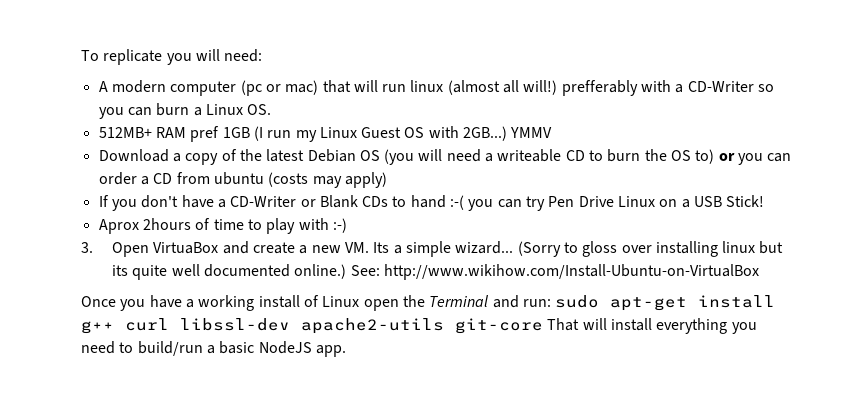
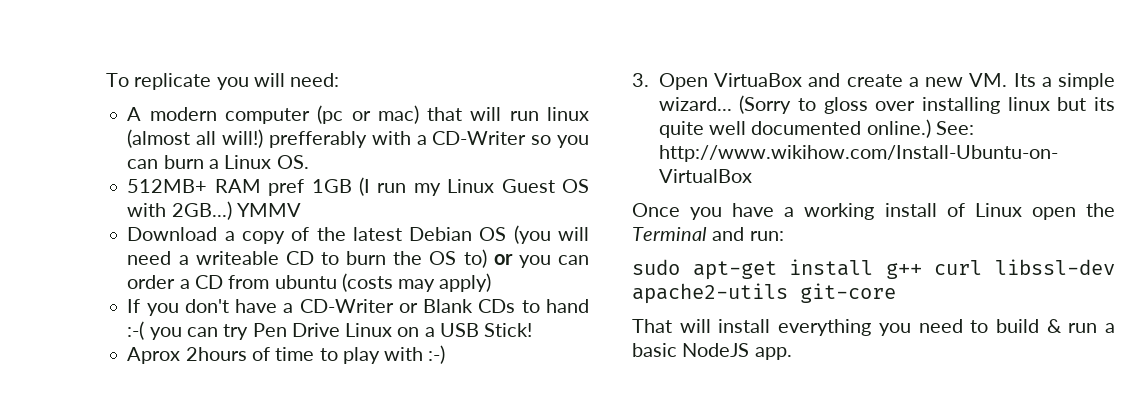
(551, 303) none -> (784, 236) //
(543, 326) none -> (896, 293) //
[137,341,203,356] build/run -> [995,319,1098,333] build & run

